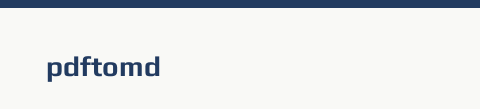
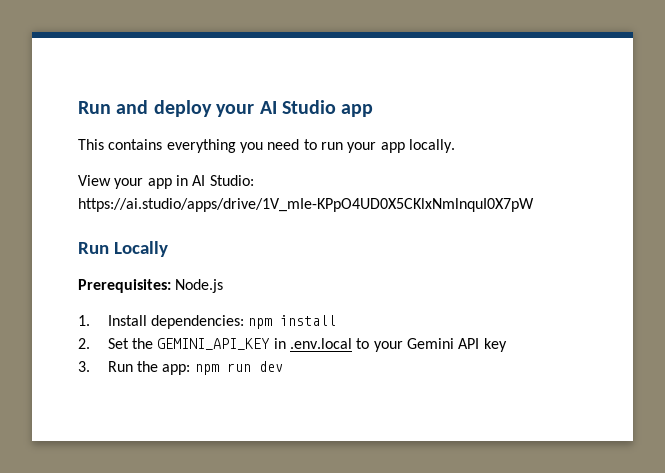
[46,56,161,82] pdftomd -> [78,100,374,117] [78,139,455,153] [78,175,254,189] [78,198,534,212] [78,241,168,257] [78,279,224,293] [78,315,337,329] [78,338,507,352] [78,361,283,375] Run and deploy your AI Studio app // This contains everything you need to run your app locally. // View your app in AI Studio: https://ai.studio/apps/drive/1V_mIe-KPpO4UD0X5CKlxNmlnquI0X7pW // Run Locally // Prerequisites: Node.js // 1. Install dependencies: npm install // 2. Set the GEMINI_API_KEY in .env.local to your Gemini API key // 3. Run the app: npm run dev

